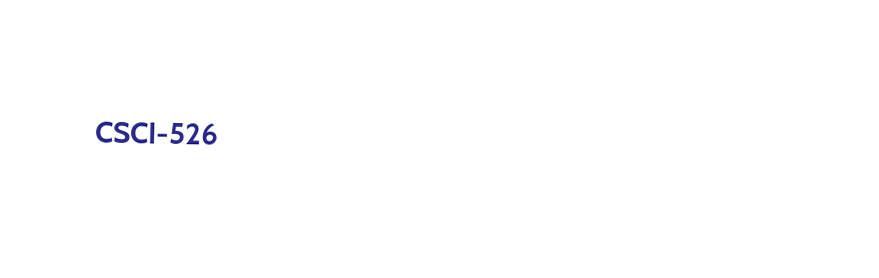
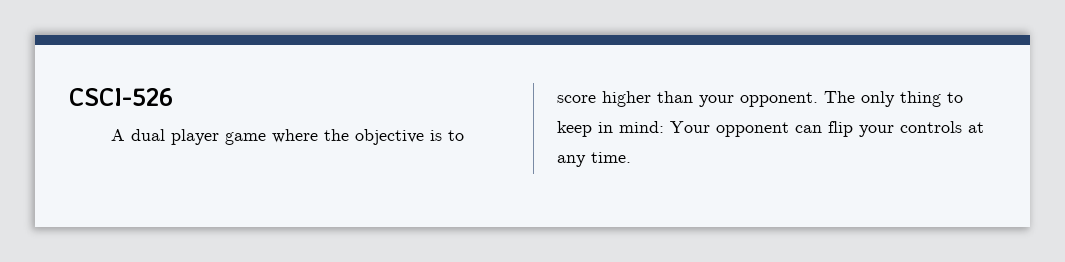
(219, 133) none -> [111,129,465,145] [557,91,963,107] [557,121,984,137] [557,152,631,167] // A dual player game where the objective is to score higher than your opponent. The only thing to keep in mind: Your opponent can flip your controls at any time.

